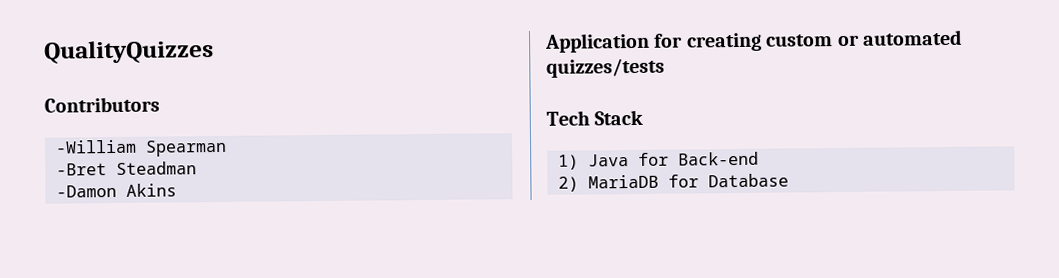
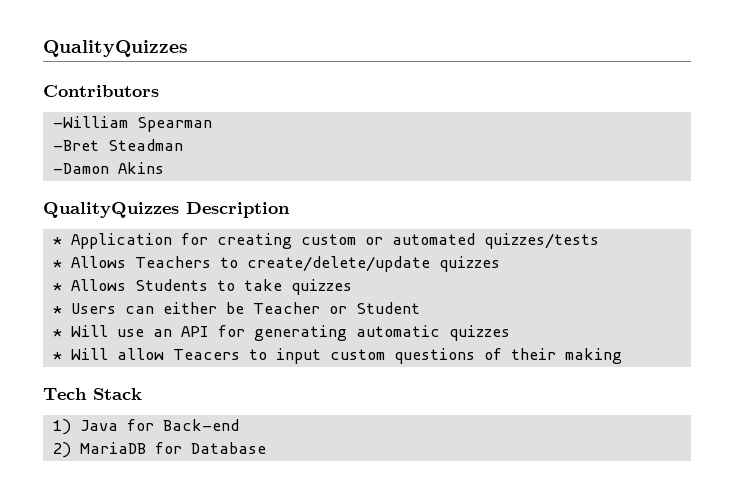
(178, 190) none -> [43,202,290,218] [52,237,62,245] QualityQuizzes Description // *
(665, 68) none -> [52,256,500,272] [52,279,352,295] [52,302,420,314] [52,325,510,341] [52,348,622,364] // * Allows Teachers to create/delete/update quizzes // * Allows Students to take quizzes // * Users can either be Teacher or Student // * Will use an API for generating automatic quizzes // * Will allow Teacers to input custom questions of their making

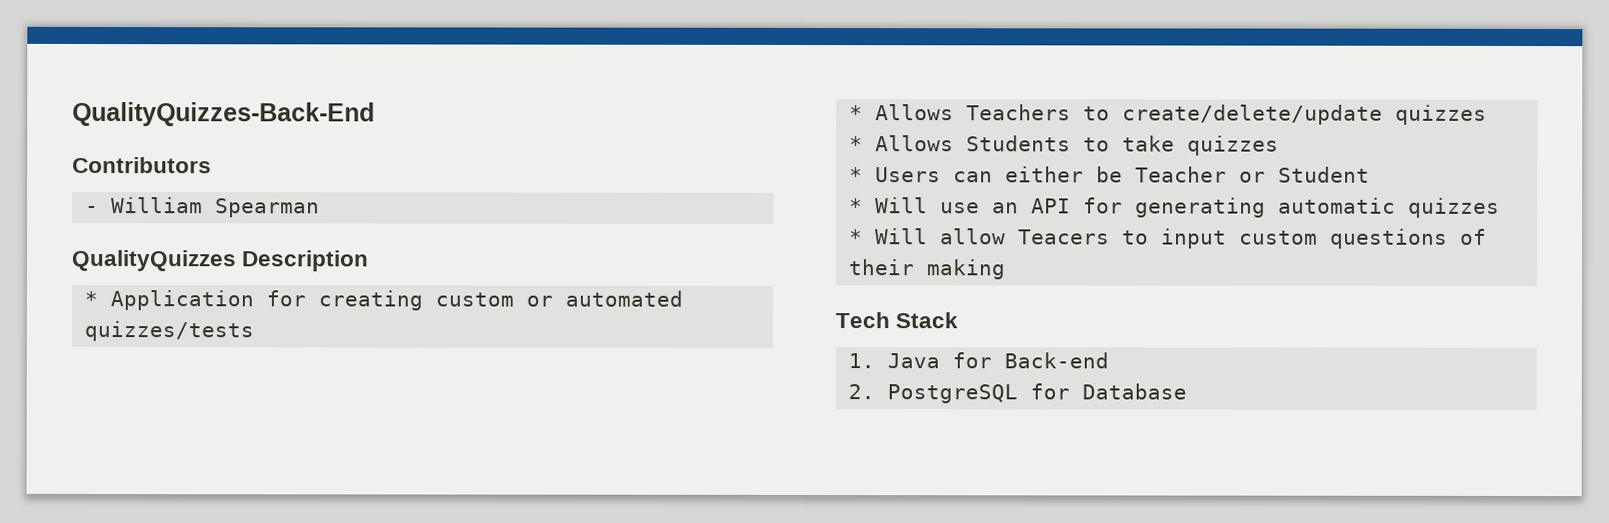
[43,40,188,57] QualityQuizzes -> [72,101,375,127] QualityQuizzes-Back-End
[52,116,128,128] -William -> [84,197,203,214] - William
[52,139,183,151] [52,162,164,174] // -Bret Steadman // -Damon Akins -> (320, 208) none
[52,419,71,435] 1) -> [847,353,875,369] 1.
[52,442,146,458] 2) MariaDB -> [847,384,1018,404] 2. PostgreSQL

